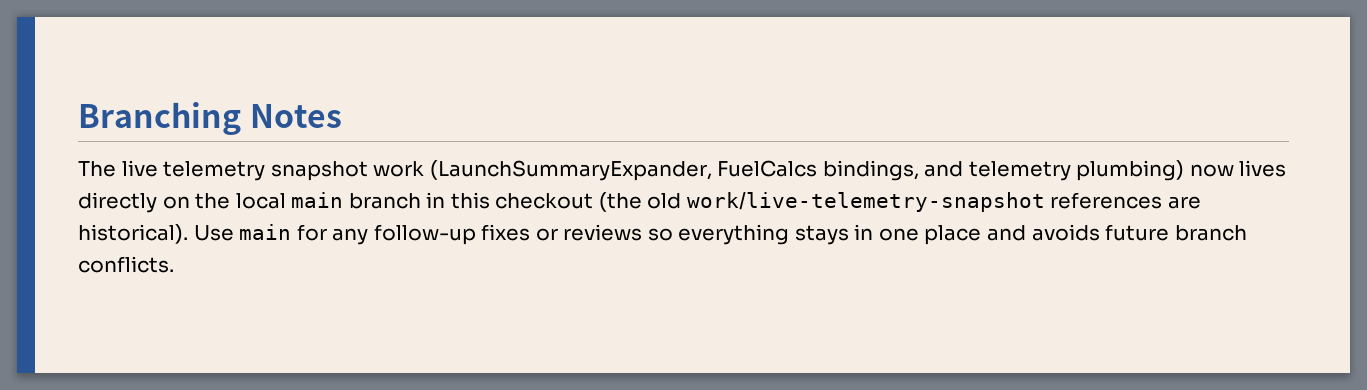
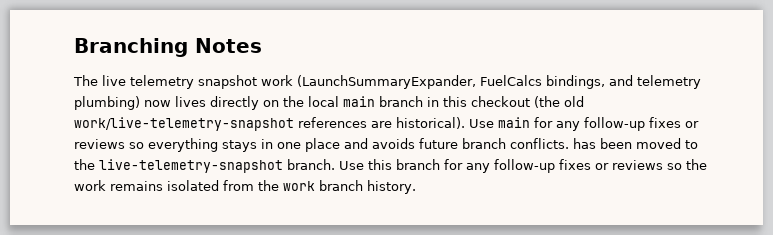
(174, 264) none -> [573,138,698,149] [74,159,707,173] [74,180,416,194] has been moved to the live-telemetry-snapshot branch. Use this branch for any follow-up fixes or reviews so the work remains isolated from the work branch history.

